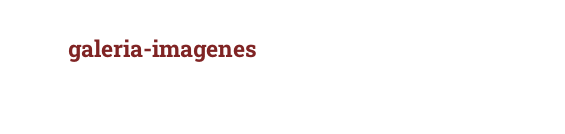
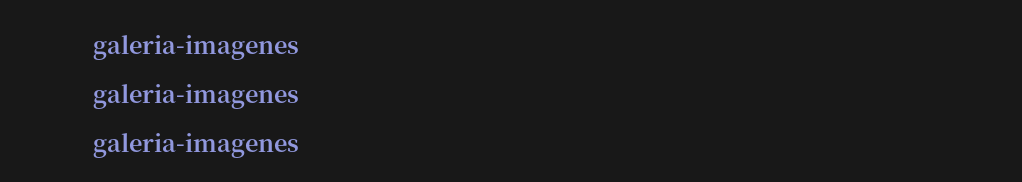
[68,39,257,62] galeria-imagenes -> [93,35,299,60] [93,84,299,109] [93,133,299,158] galeria-imagenes // galeria-imagenes // galeria-imagenes

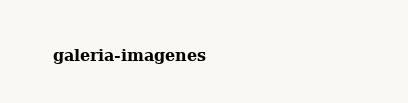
[93,35,299,60] [93,84,299,109] [93,133,299,158] galeria-imagenes // galeria-imagenes // galeria-imagenes -> [53,49,206,64] galeria-imagenes

